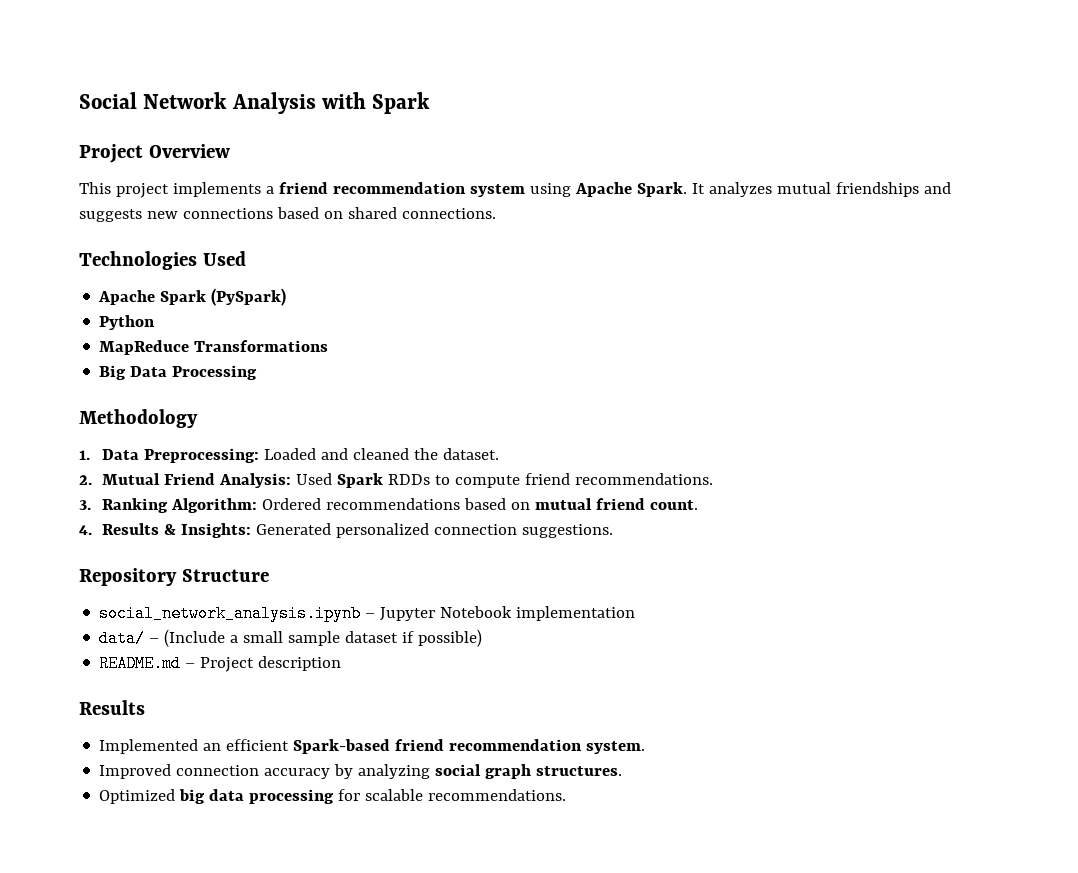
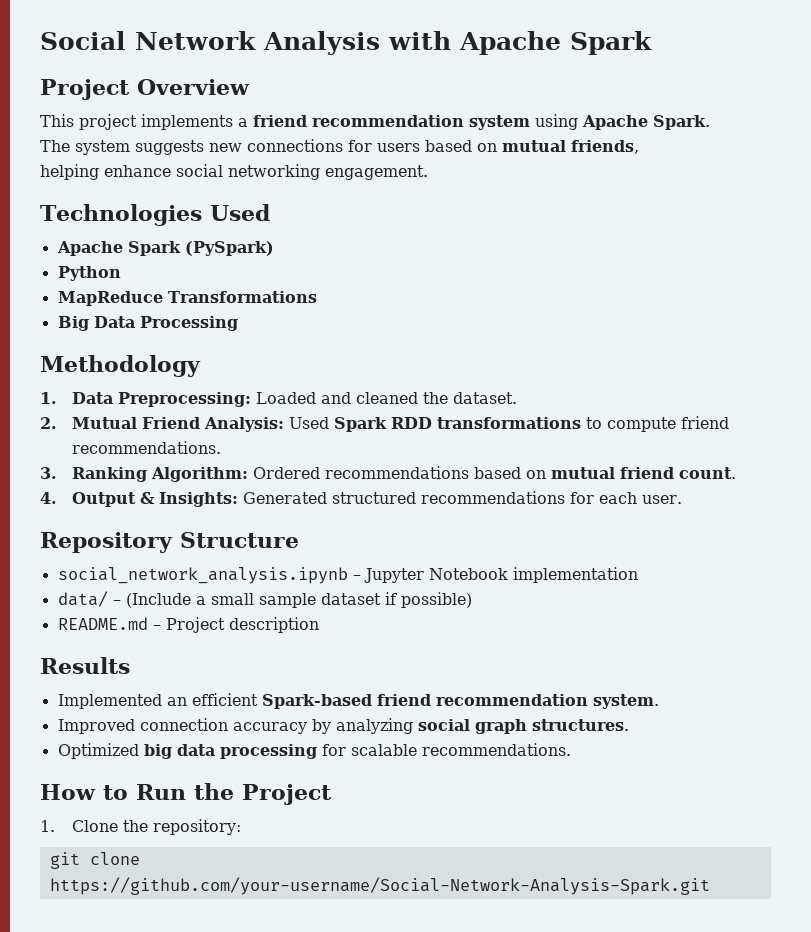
(367, 100) none -> [459,31,561,55] Apache
[691,182,951,197] [79,207,496,222] It analyzes mutual friendships and suggests new connections based on shared connections. -> [40,139,639,155] [40,164,428,180] // The system suggests new connections for users based on mutual friends, // helping enhance social networking engagement.
[387,474,430,485] RDDs -> [390,417,581,429] RDD transformations
[102,523,160,535] Results -> [71,492,136,507] Output
[336,523,613,538] personalized connection suggestions. -> [331,491,682,504] structured recommendations for each user.
(567, 795) none -> [40,783,332,805] [40,819,241,835] [49,852,140,869] [49,877,710,895] // How to Run the Project // 1. Clone the repository: // git clone https://github.com/your-username/Social-Network-Analysis-Spark.git

